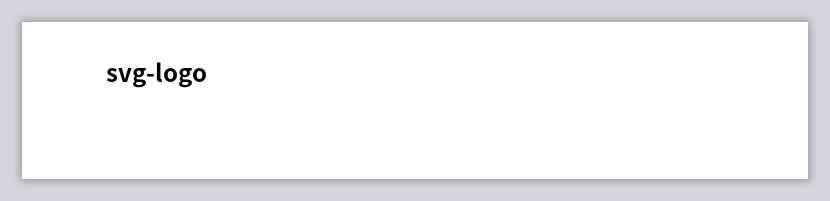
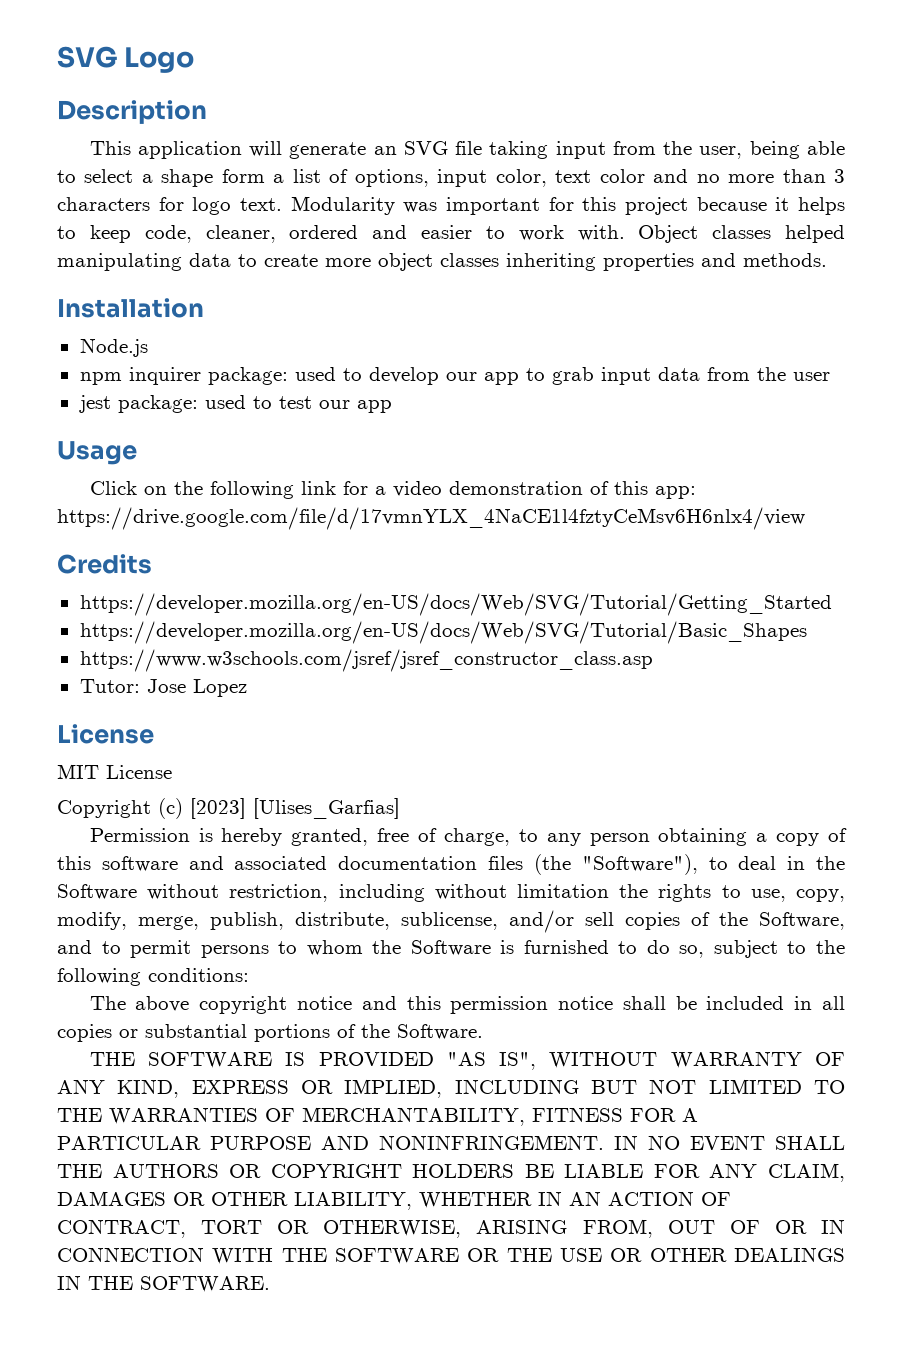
[106,62,207,88] svg-logo -> [57,46,195,73] [57,100,207,124] [89,141,845,159] [57,169,846,187] [57,196,845,215] [57,225,846,243] [57,253,827,271] [57,298,204,318] [79,338,148,357] [79,367,830,385] [78,395,392,413] [57,441,137,465] [89,481,696,499] [57,507,805,530] [57,554,152,574] [79,593,832,616] [79,621,807,644] [79,649,653,672] [79,679,247,697] [57,724,154,744] [57,764,172,779] [57,798,400,819] [89,828,847,846] [57,854,846,875] [57,884,846,902] [57,910,845,933] [57,940,845,958] [57,968,249,986] [89,996,846,1014] [57,1024,483,1042] [89,1051,845,1070] [57,1079,846,1098] [57,1107,698,1126] [57,1135,845,1150] [57,1163,845,1182] [57,1191,731,1210] [57,1219,845,1238] [57,1247,846,1264] [57,1275,270,1292] SVG Logo // Description // This application will generate an SVG file taking input from the user, being able to select a shape form a list of options, input color, text color and no more than 3 characters for logo text. Modularity was important for this project because it helps to keep code, cleaner, ordered and easier to work with. Object classes helped manipulating data to create more object classes inheriting properties and methods. // Installation // Node.js // npm inquirer package: used to develop our app to grab input data from the user // jest package: used to test our app // Usage // Click on the following link for a video demonstration of this app: https://drive.google.com/file/d/17vmnYLX_4NaCE1l4fztyCeMsv6H6nlx4/view // Credits // https://developer.mozilla.org/en-US/docs/Web/SVG/Tutorial/Getting_Started // https://developer.mozilla.org/en-US/docs/Web/SVG/Tutorial/Basic_Shapes // https://www.w3schools.com/jsref/jsref_constructor_class.asp // Tutor: Jose Lopez // License // MIT License // Copyright (c) [2023] [Ulises_Garfias] // Permission is hereby granted, free of charge, to any person obtaining a copy of this software and associated documentation files (the "Software"), to deal in the Software without restriction, including without limitation the rights to use, copy, modify, merge, publish, distribute, sublicense, and/or sell copies of the Software, and to permit persons to whom the Software is furnished to do so, subject to the following conditions: // The above copyright notice and this permission notice shall be included in all copies or substantial portions of the Software. // THE SOFTWARE IS PROVIDED "AS IS", WITHOUT WARRANTY OF ANY KIND, EXPRESS OR IMPLIED, INCLUDING BUT NOT LIMITED TO THE WARRANTIES OF MERCHANTABILITY, FITNESS FOR A PARTICULAR PURPOSE AND NONINFRINGEMENT. IN NO EVENT SHALL THE AUTHORS OR COPYRIGHT HOLDERS BE LIABLE FOR ANY CLAIM, DAMAGES OR OTHER LIABILITY, WHETHER IN AN ACTION OF CONTRACT, TORT OR OTHERWISE, ARISING FROM, OUT OF OR IN CONNECTION WITH THE SOFTWARE OR THE USE OR OTHER DEALINGS IN THE SOFTWARE.

